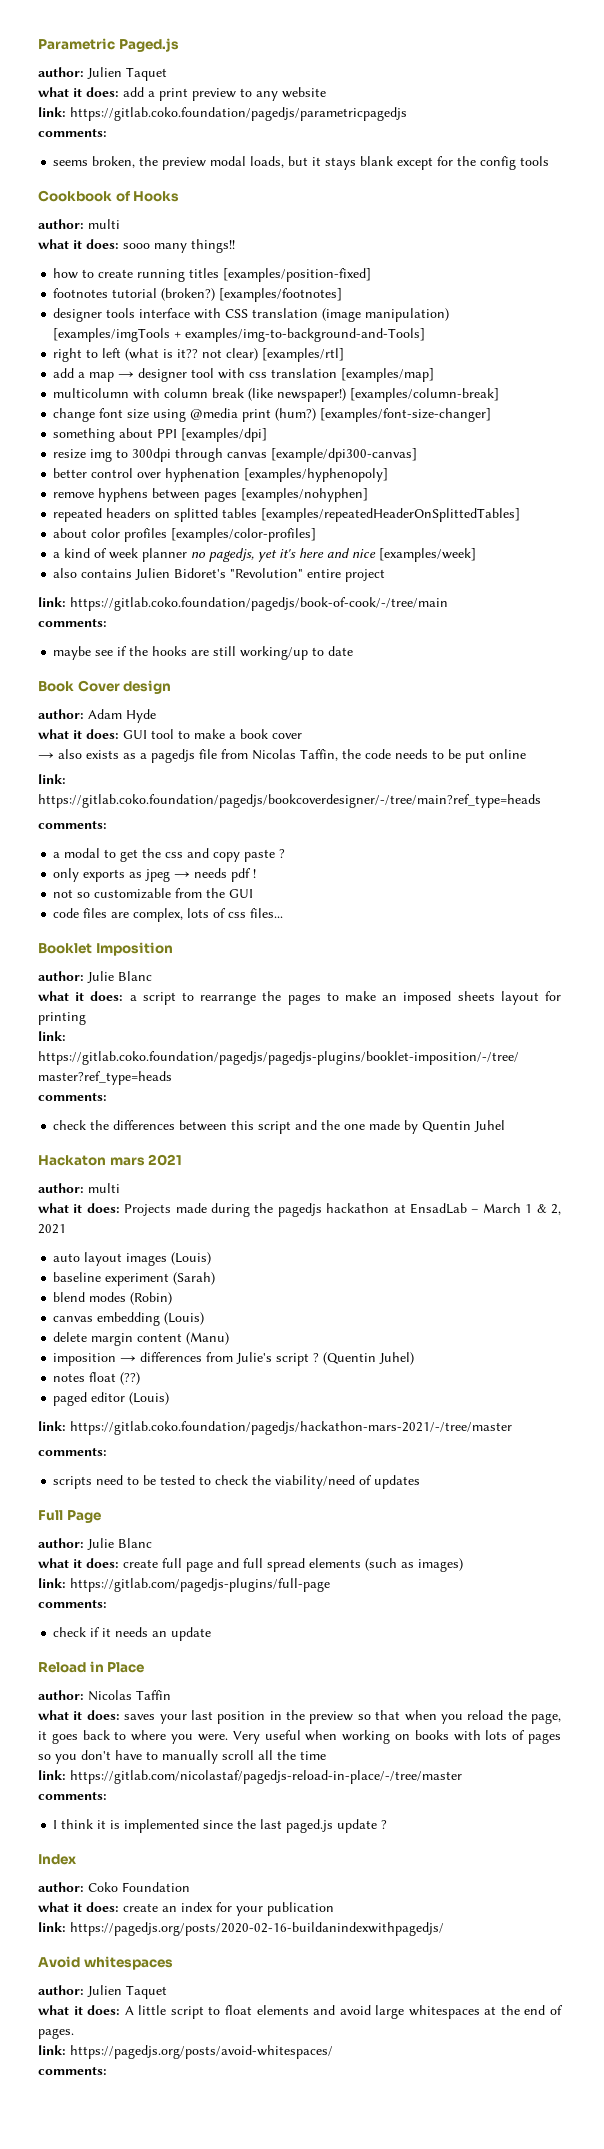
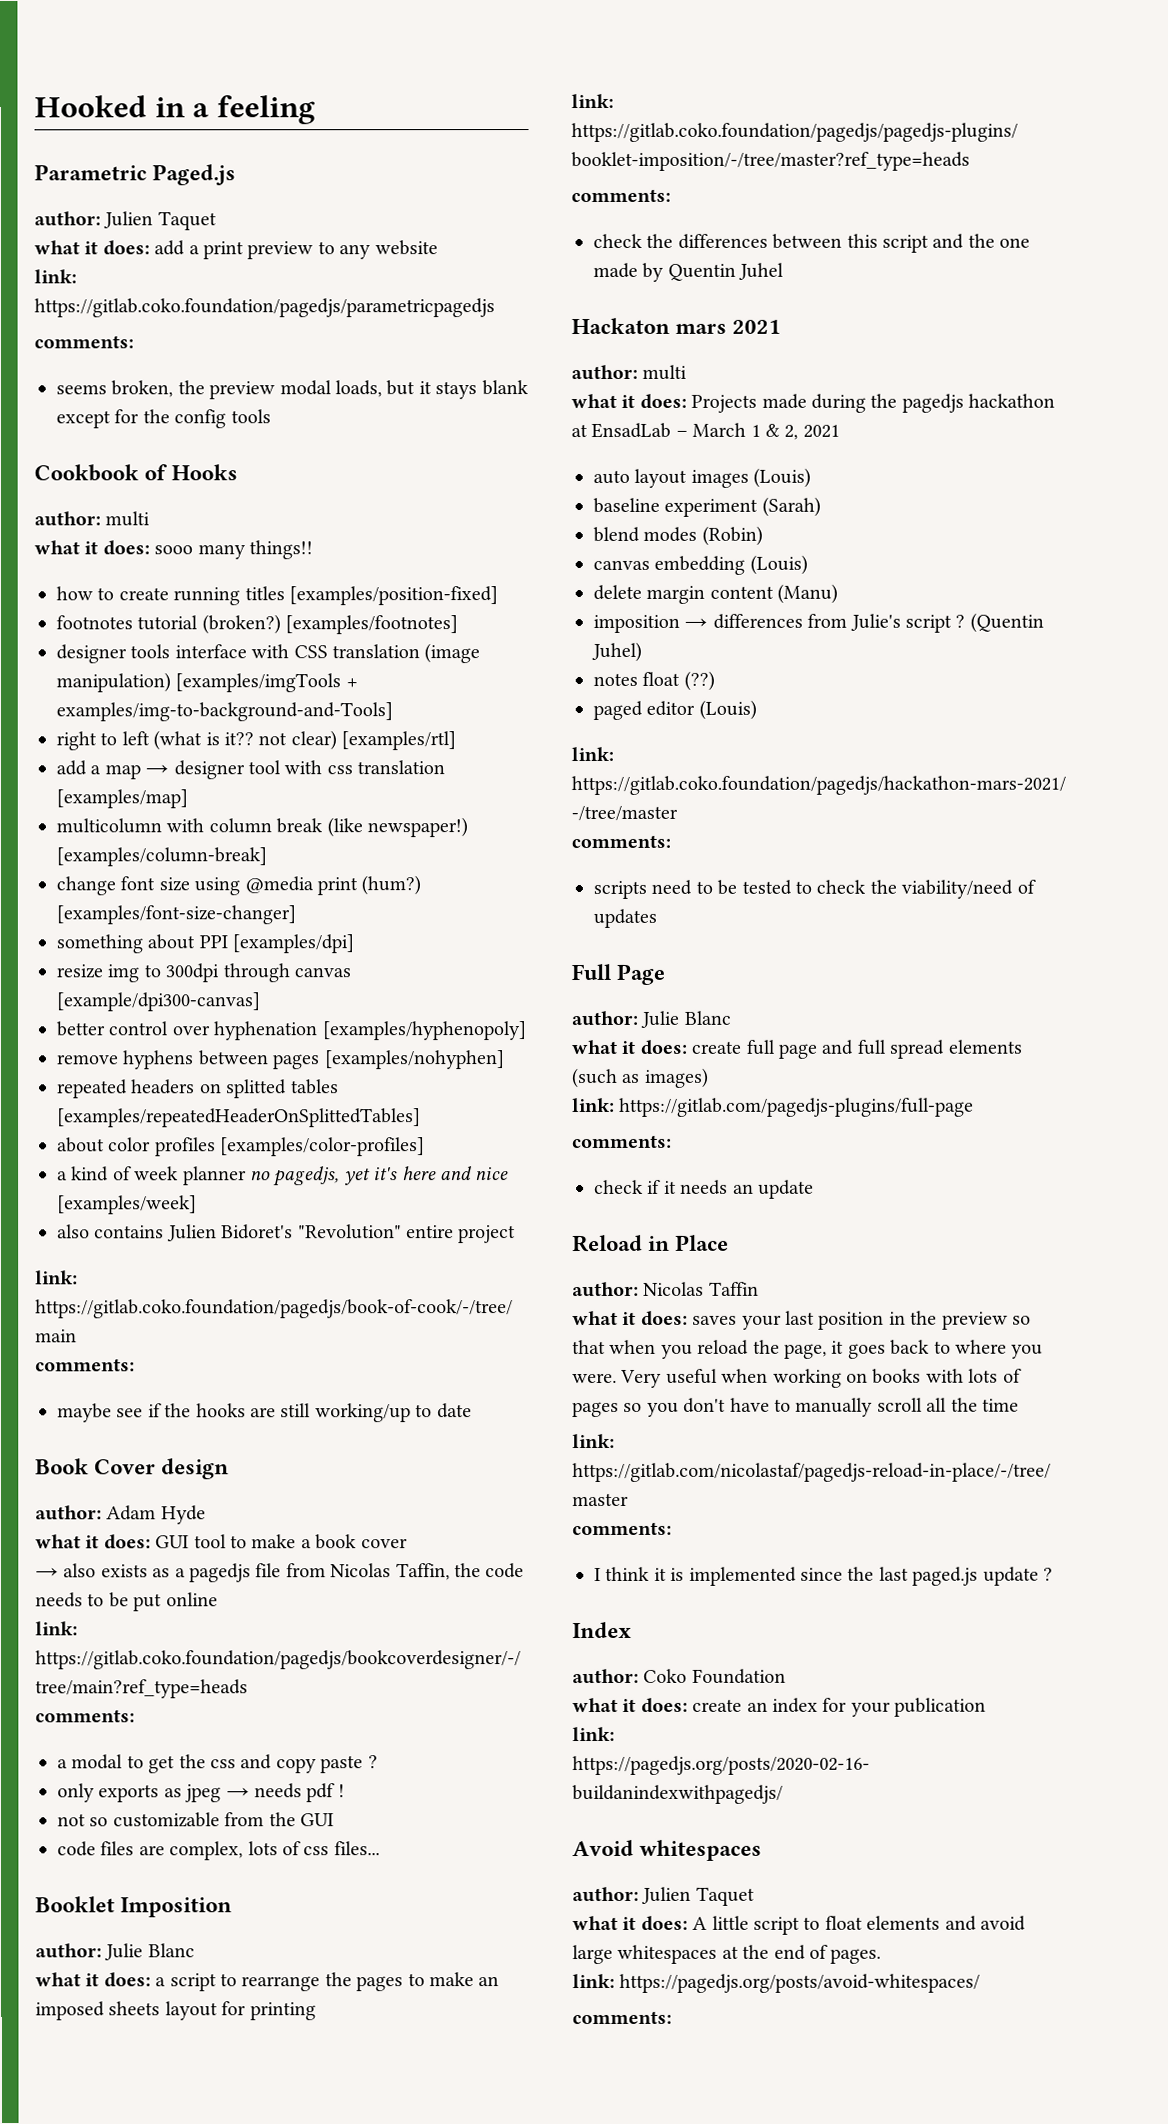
(38, 44) none -> [34,95,316,125] Hooked in a feeling //

